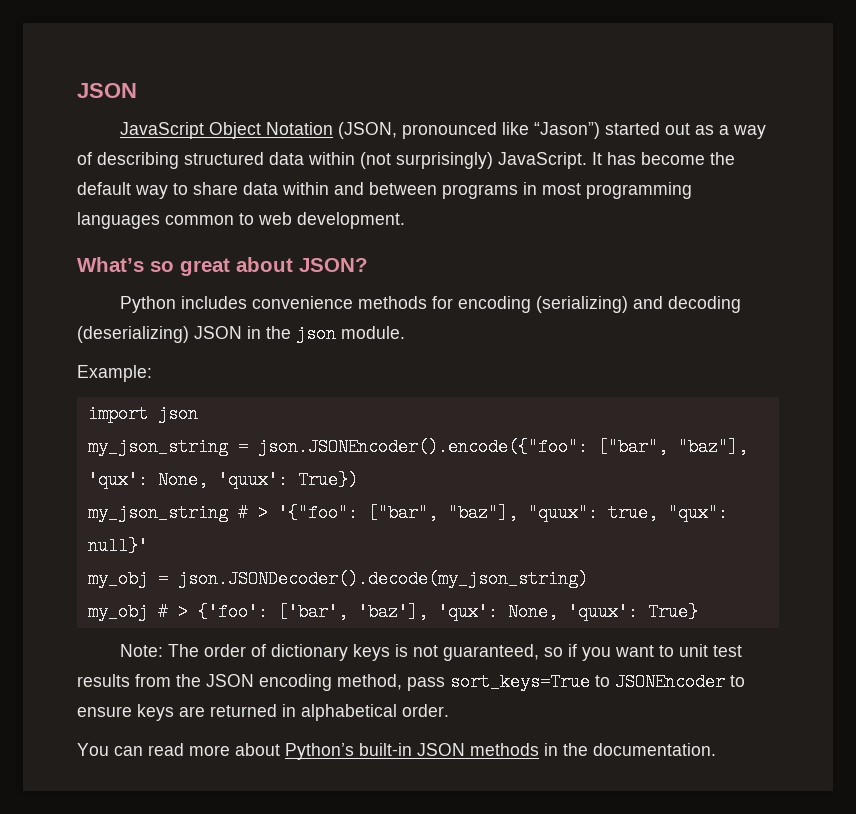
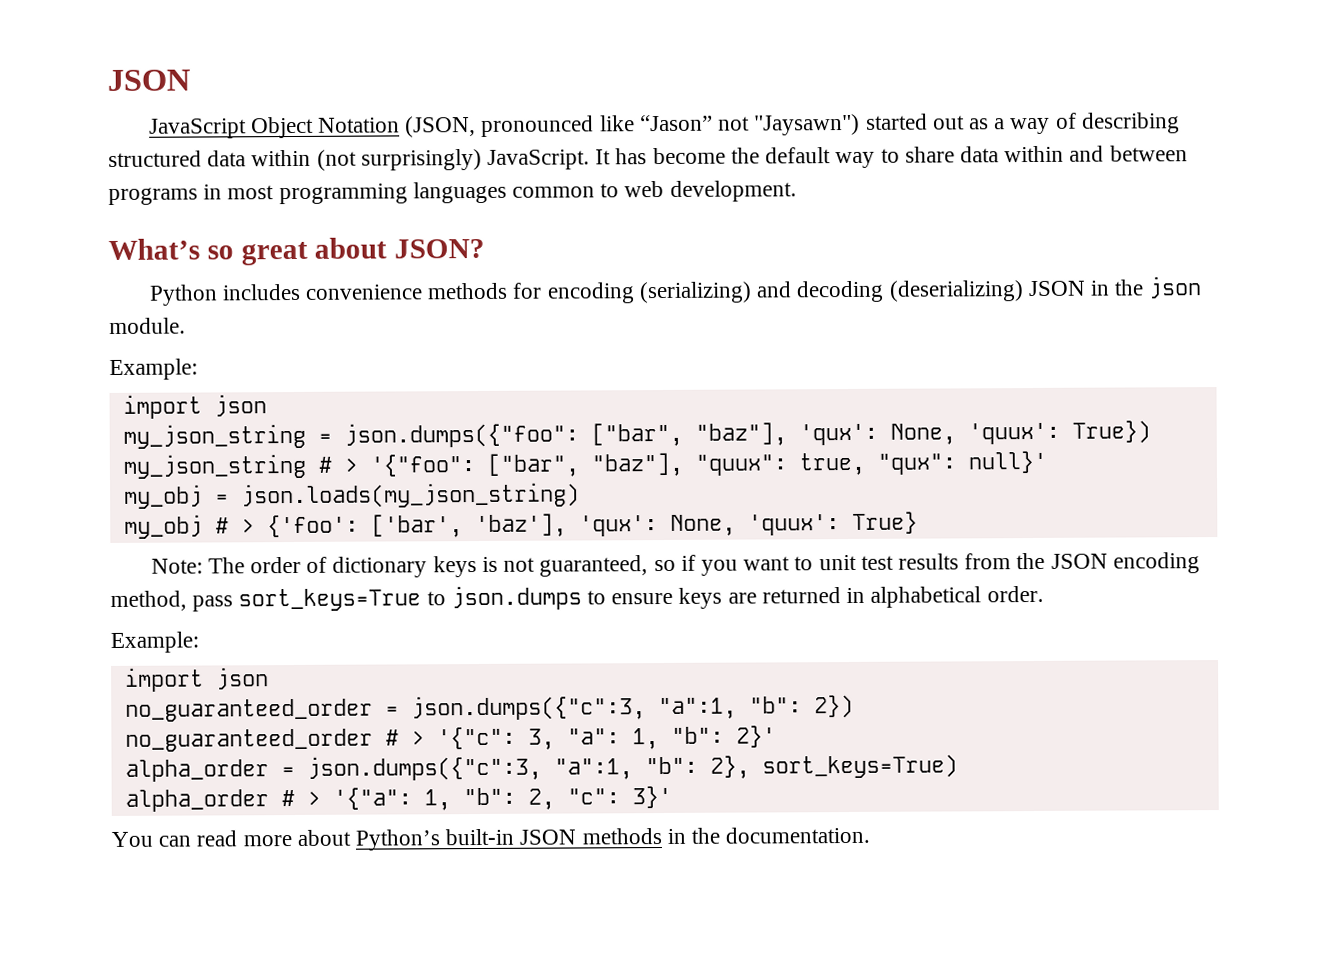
[534,122,601,139] “Jason”) -> [639,113,861,136] “Jason” not "Jaysawn")
[257,438,588,456] json.JSONEncoder().encode({"foo": -> [343,422,579,448] json.dumps({"foo":
[177,570,588,588] json.JSONDecoder().decode(my_json_string) -> [240,482,580,509] json.loads(my_json_string)
[615,673,725,691] JSONEncoder -> [450,585,582,611] json.dumps
(449, 710) none -> [110,631,199,653] [124,667,269,692] [124,694,854,722] [124,725,776,752] [124,754,958,782] [124,785,672,812] // Example: // import json // no_guaranteed_order = json.dumps({"c":3, "a":1, "b": 2}) // no_guaranteed_order # > '{"c": 3, "a": 1, "b": 2}' // alpha_order = json.dumps({"c":3, "a":1, "b": 2}, sort_keys=True) // alpha_order # > '{"a": 1, "b": 2, "c": 3}'

